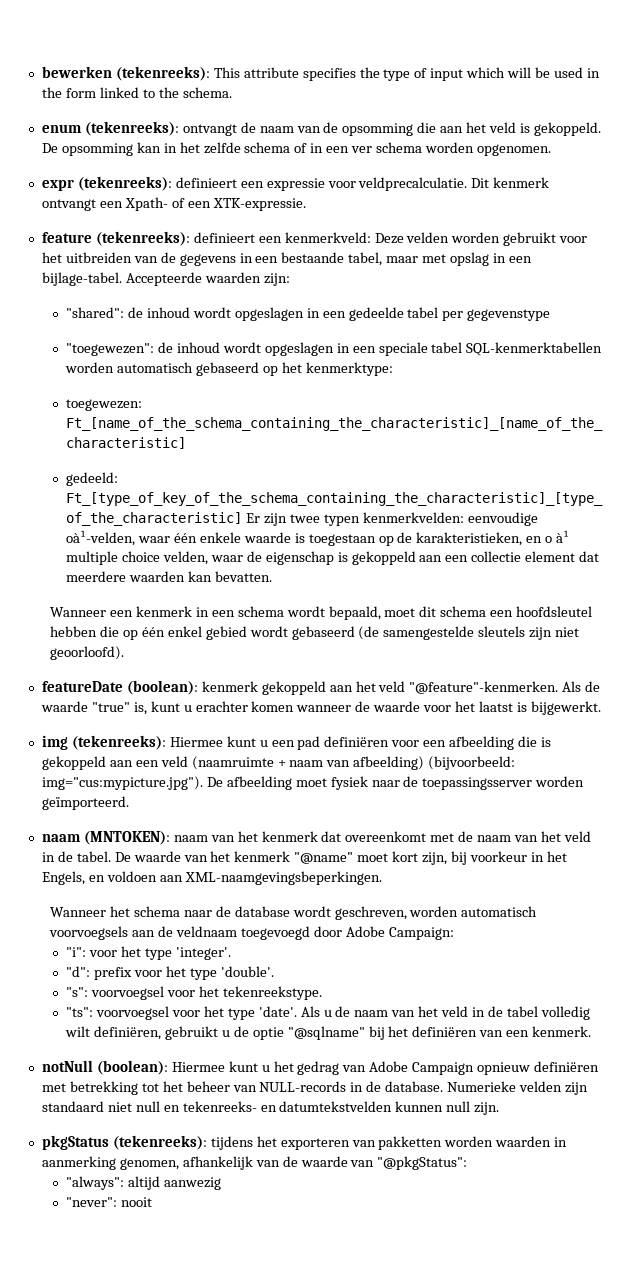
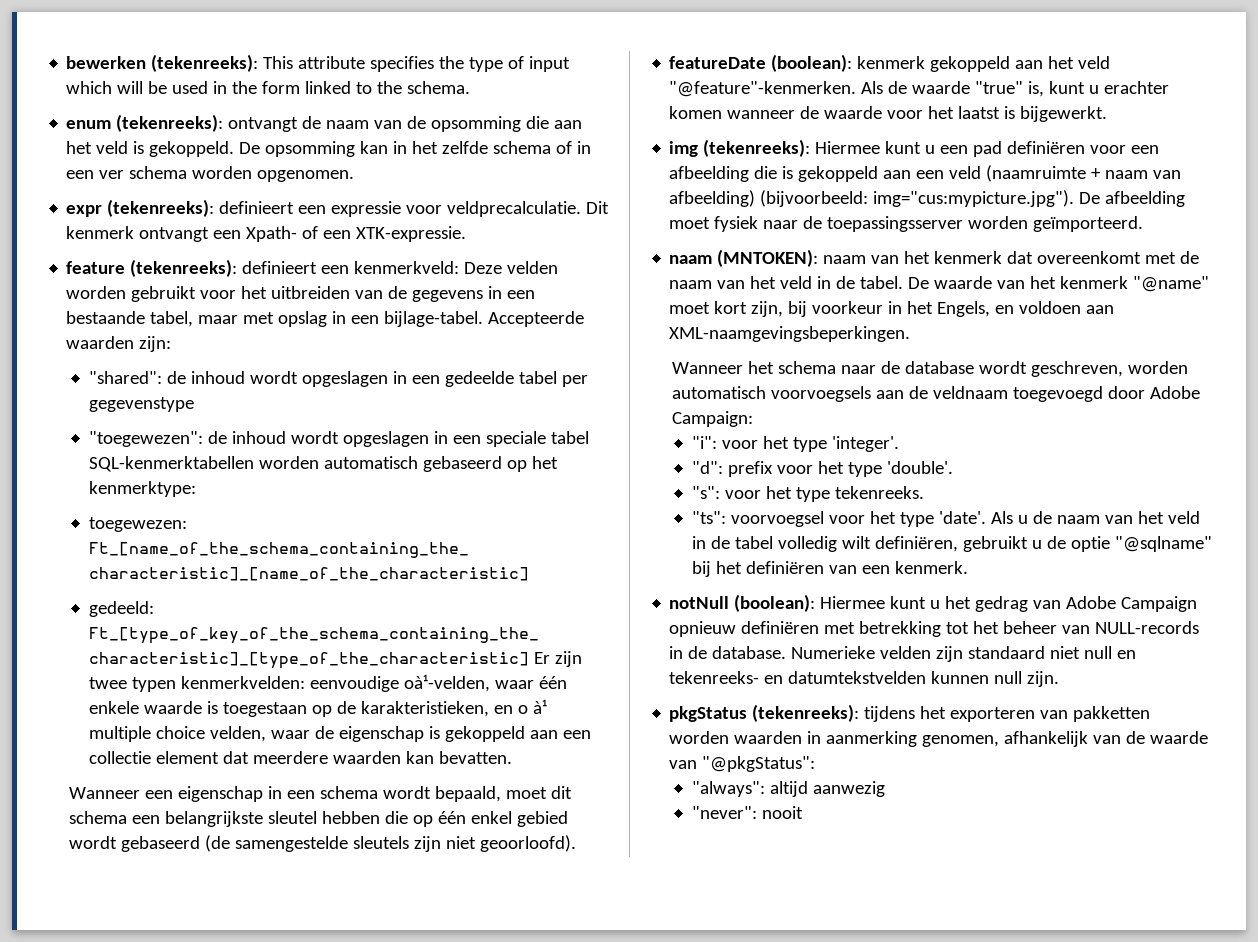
[135,606,192,617] kenmerk -> [177,786,263,802] eigenschap
[516,606,593,617] hoofdsleutel -> [164,811,317,827] belangrijkste sleutel
[91,986,322,1000] voorvoegsel voor het tekenreekstype. -> [725,486,925,502] voor het type tekenreeks.

